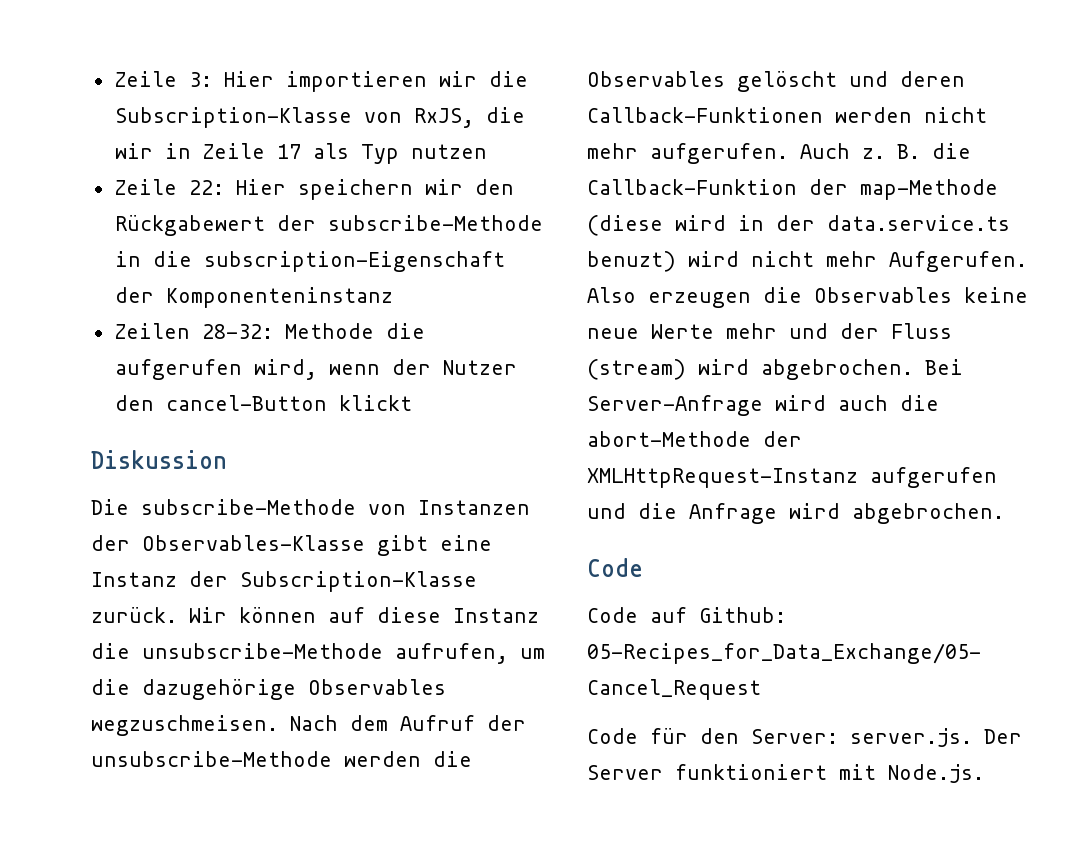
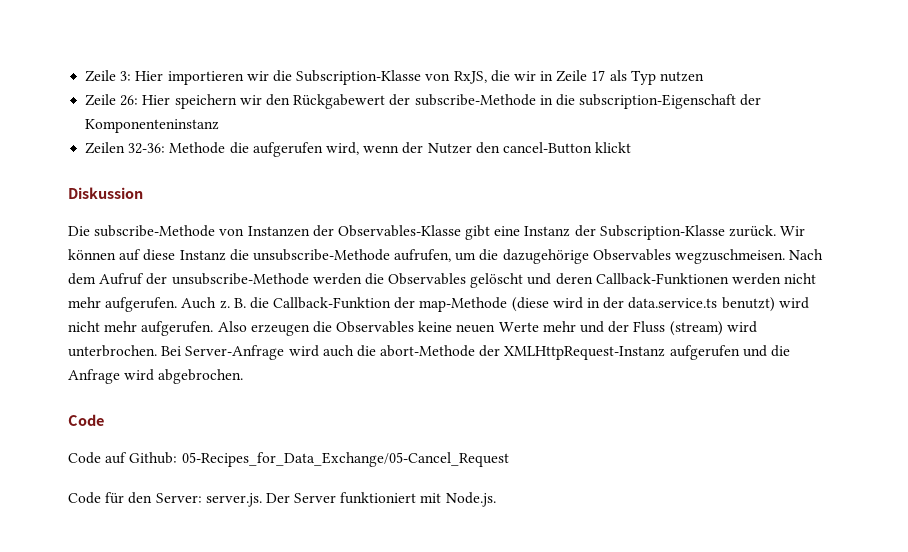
[188,180,224,195] 22: -> [120,95,139,106] 26:
[201,324,273,339] 28-32: -> [128,143,166,154] 32-36:
[587,251,676,272] benuzt) -> [721,297,775,312] benutzt)
[889,251,1027,272] Aufgerufen. -> [141,321,214,336] aufgerufen.
[587,328,639,339] neue -> [456,324,496,333] neuen
[761,359,913,380] abgebrochen. -> [68,345,157,357] unterbrochen.

